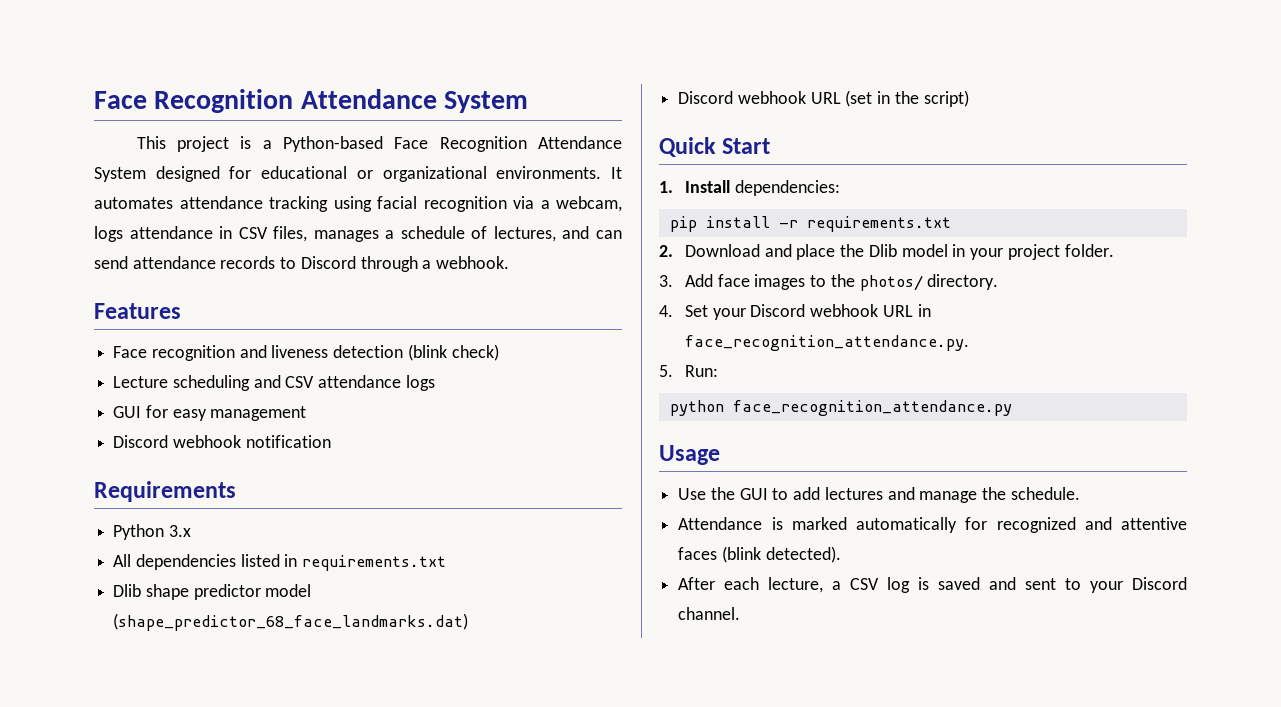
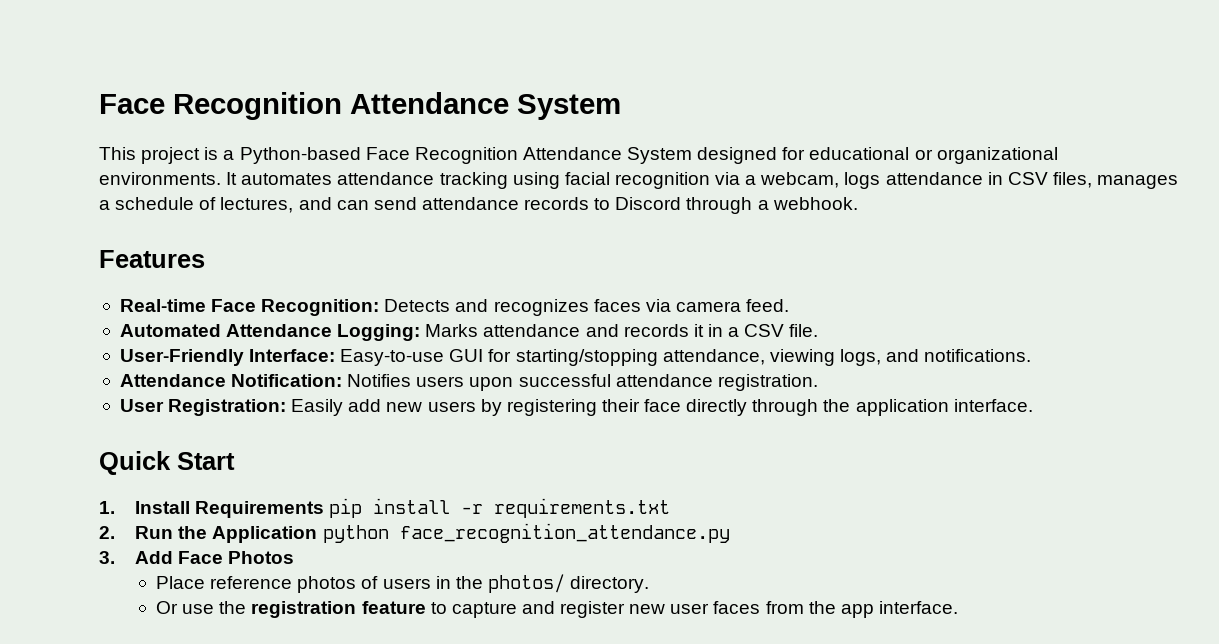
[113,344,499,361] [113,375,435,391] [113,405,307,421] [113,435,331,448] [94,481,236,502] [113,524,191,540] [113,554,447,571] [113,584,312,600] [113,613,469,631] [678,90,969,107] Face recognition and liveness detection (blink check) // Lecture scheduling and CSV attendance logs // GUI for easy management // Discord webhook notification // Requirements // Python 3.x // All dependencies listed in requirements.txt // Dlib shape predictor model (shape_predictor_68_face_landmarks.dat) // Discord webhook URL (set in the script) -> [119,299,790,316] [119,324,819,341] [119,349,1032,366] [119,374,818,391] [119,399,1033,416] Real-time Face Recognition: Detects and recognizes faces via camera feed. // Automated Attendance Logging: Marks attendance and records it in a CSV file. // User-Friendly Interface: Easy-to-use GUI for starting/stopping attendance, viewing logs, and notifications. // Attendance Notification: Notifies users upon successful attendance registration. // User Registration: Easily add new users by registering their face directly through the application interface.
[734,180,840,196] dependencies: // -> [195,501,325,518] Requirements
[685,244,1114,260] [659,274,999,291] [659,304,931,320] [685,335,970,351] [659,365,719,377] [669,400,1012,416] [659,445,720,465] [678,487,1080,503] [678,517,1187,533] [678,546,841,563] [678,577,1187,593] [678,607,741,620] Download and place the Dlib model in your project folder. // 3. Add face images to the photos/ directory. // 4. Set your Discord webhook URL in face_recognition_attendance.py. // 5. Run: // python face_recognition_attendance.py // Usage // Use the GUI to add lectures and manage the schedule. // Attendance is marked automatically for recognized and attentive faces (blink detected). // After each lecture, a CSV log is saved and sent to your Discord channel. -> [135,523,730,543] [99,551,295,564] [156,574,650,593] [156,601,959,618] Run the Application python face_recognition_attendance.py // 3. Add Face Photos // Place reference photos of users in the photos/ directory. // Or use the registration feature to capture and register new user faces from the app interface.

